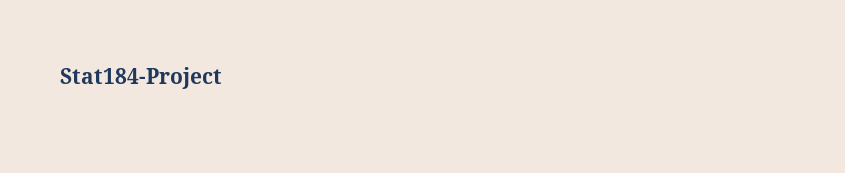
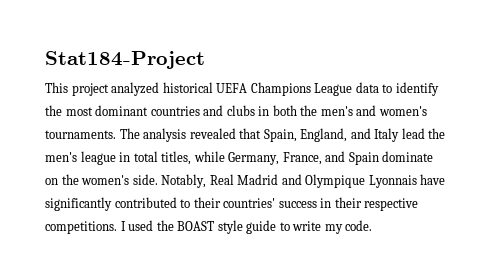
(222, 78) none -> [45,82,439,96] [45,105,427,116] [45,128,446,142] [45,151,434,165] [45,174,446,188] [45,197,419,211] [45,220,373,234] // This project analyzed historical UEFA Champions League data to identify the most dominant countries and clubs in both the men's and women's tournaments. The analysis revealed that Spain, England, and Italy lead the men's league in total titles, while Germany, France, and Spain dominate on the women's side. Notably, Real Madrid and Olympique Lyonnais have significantly contributed to their countries' success in their respective competitions. I used the BOAST style guide to write my code.

